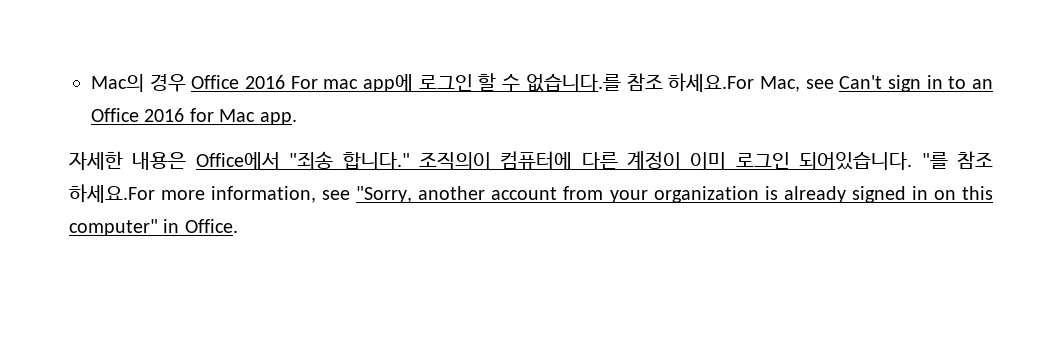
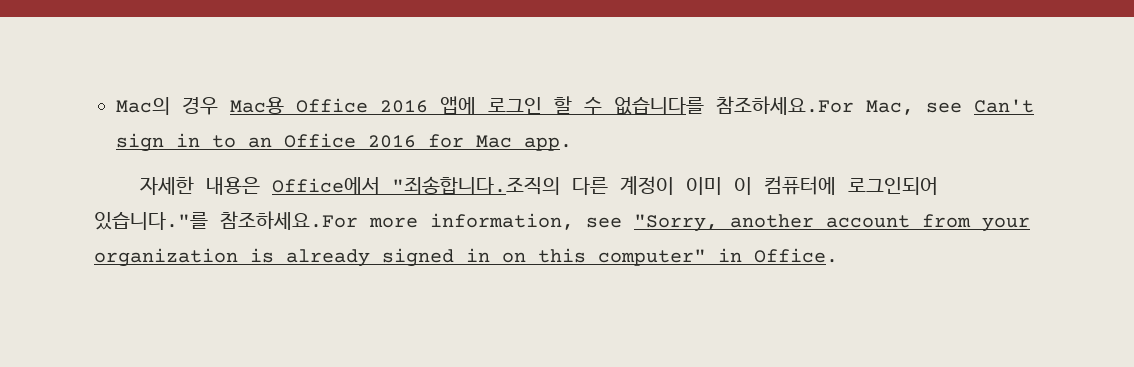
[191,73,755,92] Office 2016 For mac app에 로그인 할 수 없습니다.를 참조 하세요.For -> [230,96,854,115] Mac용 Office 2016 앱에 로그인 할 수 없습니다를 참조하세요.For
[289,151,993,170] [69,184,155,203] "죄송 합니다." 조직의이 컴퓨터에 다른 계정이 이미 로그인 되어있습니다. "를 참조 하세요.For -> [391,176,938,195] [94,211,358,230] "죄송합니다.조직의 다른 계정이 이미 이 컴퓨터에 로그인되어 있습니다."를 참조하세요.For

